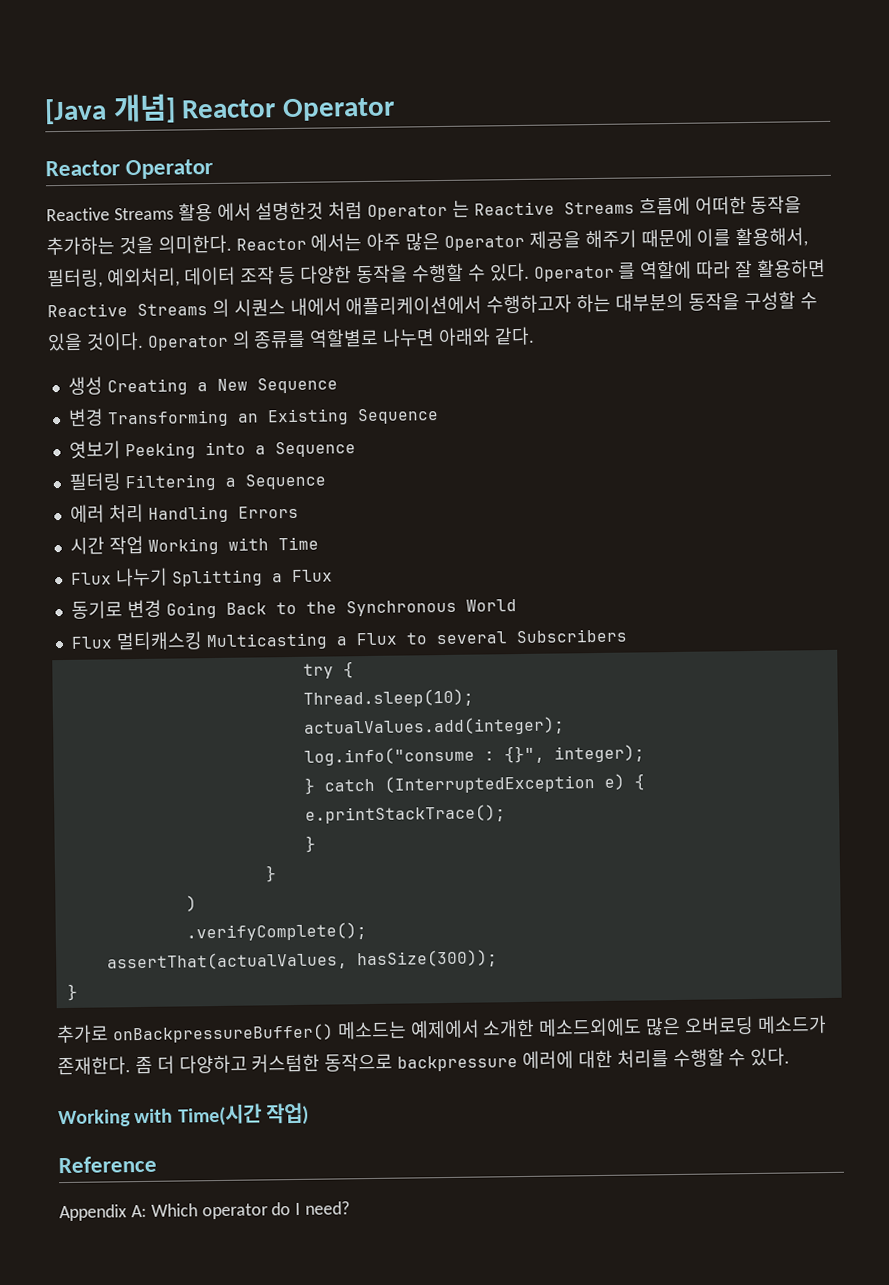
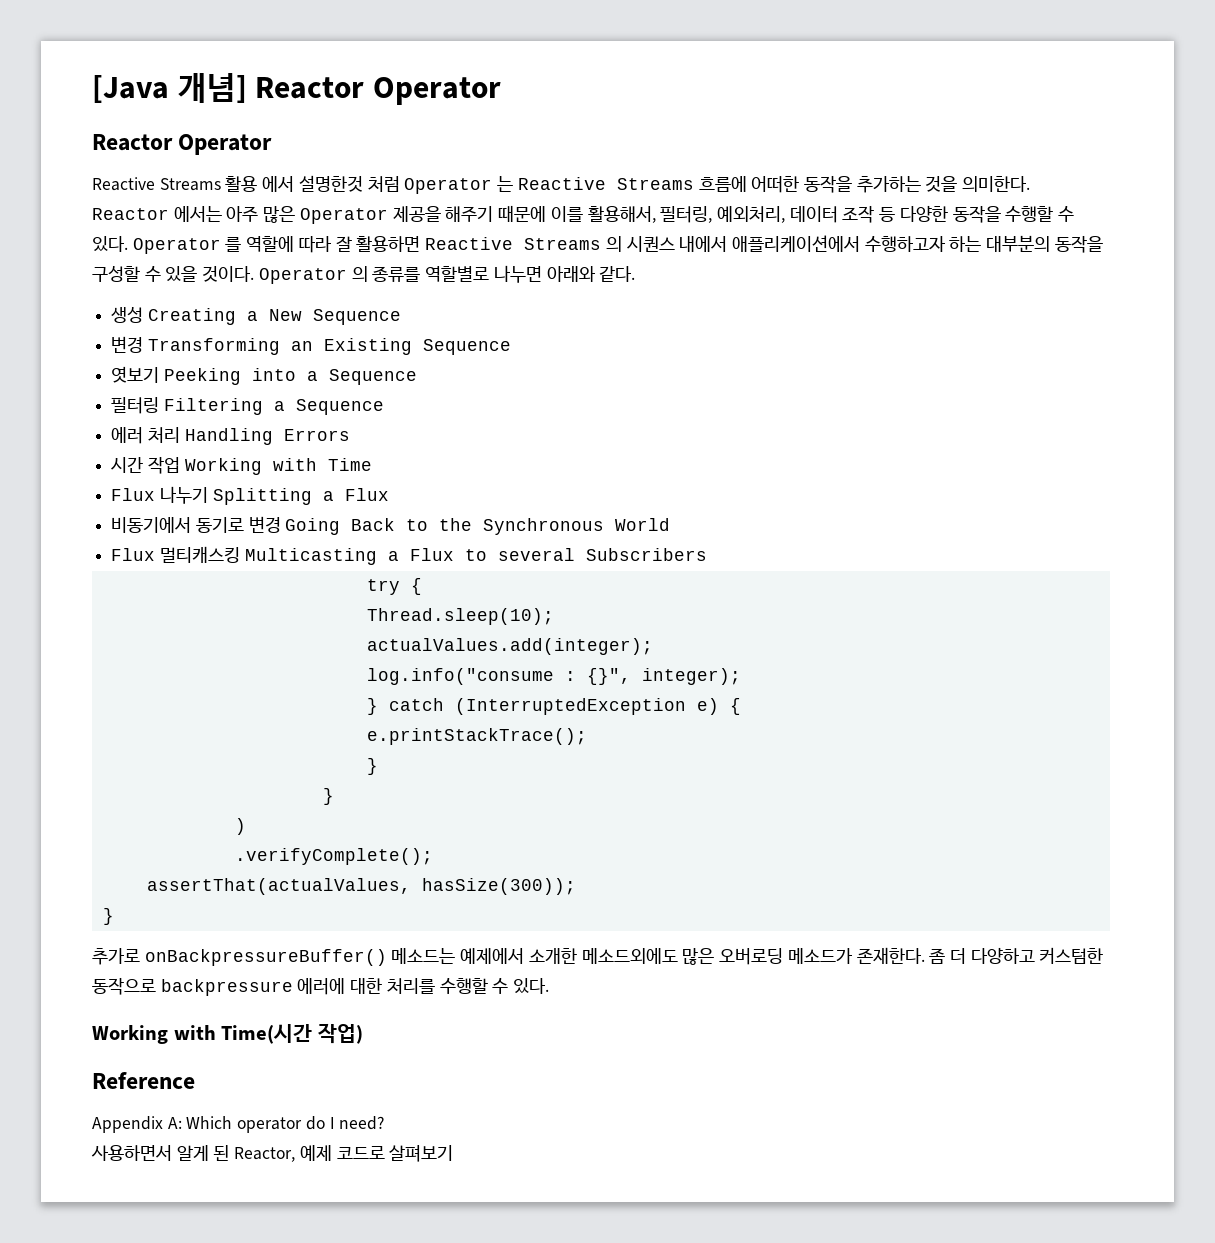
(333, 576) none -> [111,517,192,533] 비동기에서
(351, 1208) none -> [91,1145,454,1162] // 사용하면서 알게 된 Reactor, 예제 코드로 살펴보기

